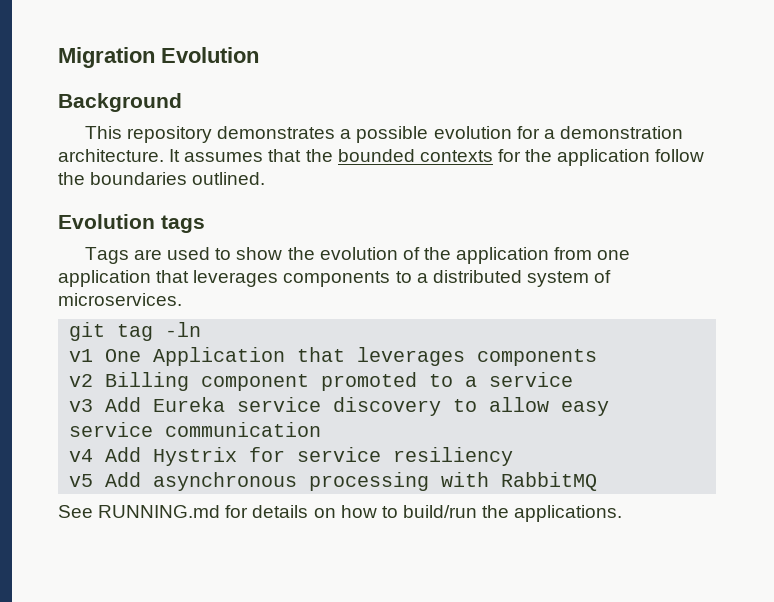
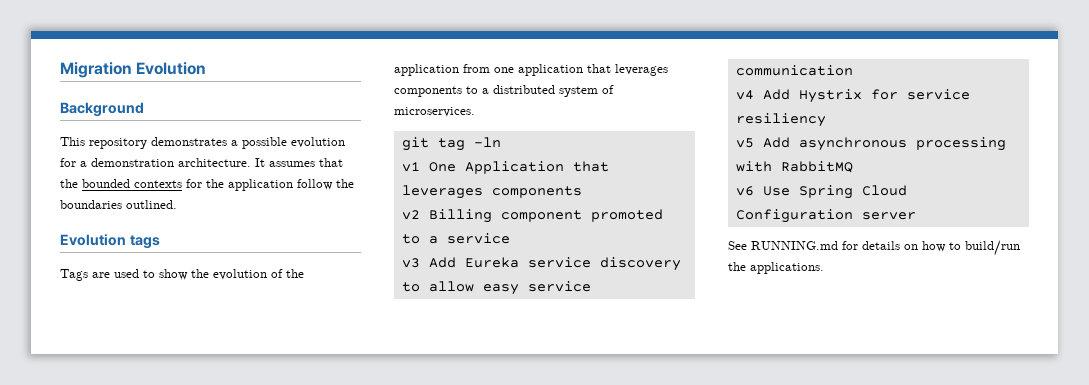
(598, 481) none -> [735,185,907,199] [735,209,916,223] // v6 Use Spring Cloud Configuration server

